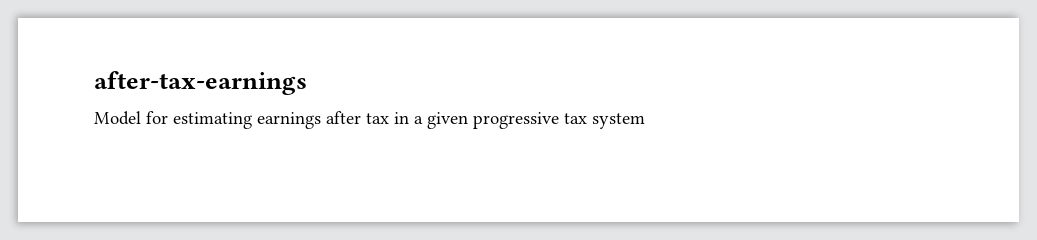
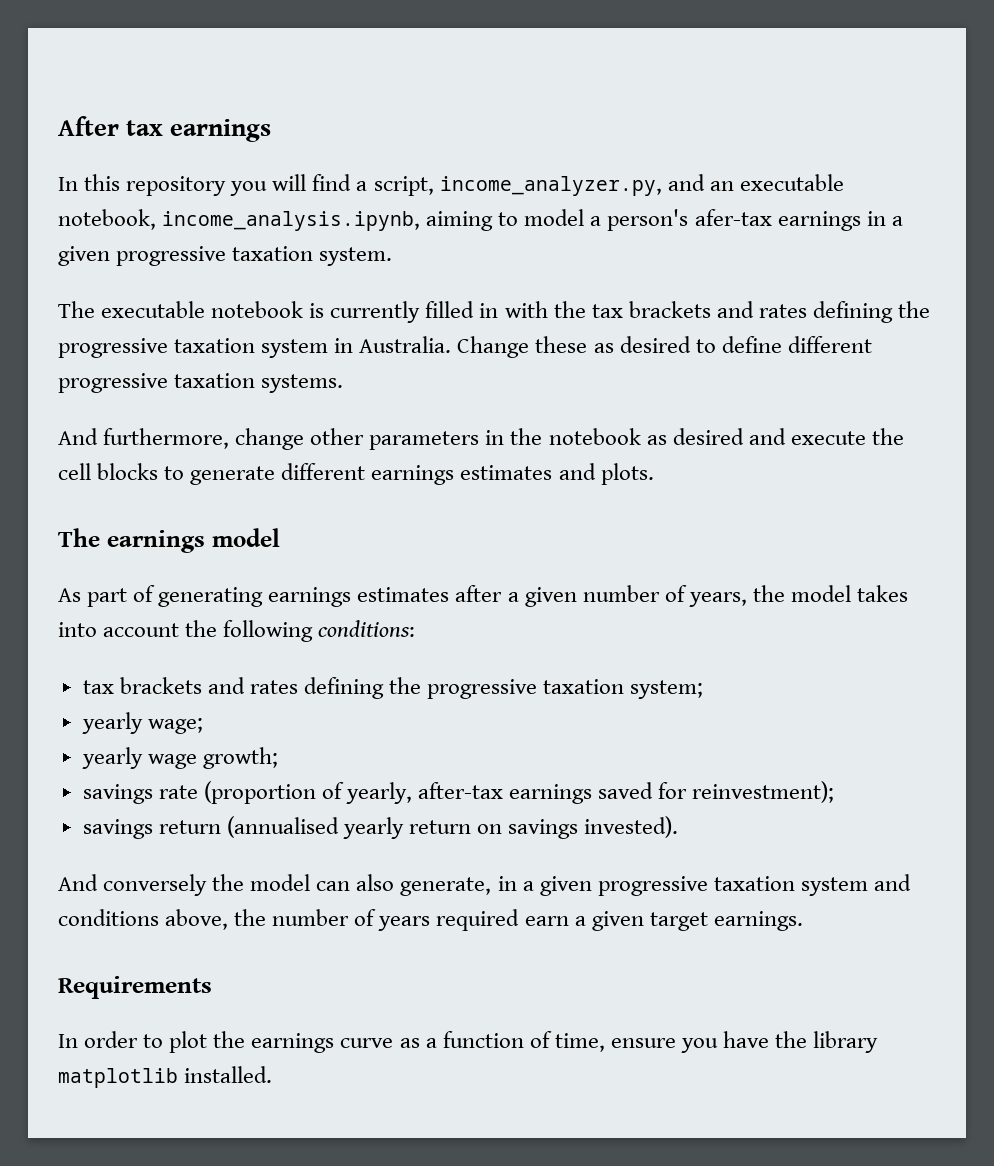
[94,71,307,95] [94,111,645,129] after-tax-earnings // Model for estimating earnings after tax in a given progressive tax system -> [58,116,272,142] [58,174,844,196] [58,209,903,231] [58,246,393,266] [58,301,931,323] [58,336,872,358] [58,373,344,393] [58,428,904,450] [58,463,654,485] [58,528,280,553] [58,585,909,607] [58,620,416,642] [82,677,704,699] [81,712,203,734] [81,747,278,769] [82,781,835,804] [82,816,679,839] [58,874,911,896] [58,909,803,931] [58,976,212,999] [58,1031,879,1053] [58,1066,273,1088] After tax earnings // In this repository you will find a script, income_analyzer.py, and an executable notebook, income_analysis.ipynb, aiming to model a person's afer-tax earnings in a given progressive taxation system. // The executable notebook is currently filled in with the tax brackets and rates defining the progressive taxation system in Australia. Change these as desired to define different progressive taxation systems. // And furthermore, change other parameters in the notebook as desired and execute the cell blocks to generate different earnings estimates and plots. // The earnings model // As part of generating earnings estimates after a given number of years, the model takes into account the following conditions: // tax brackets and rates defining the progressive taxation system; // yearly wage; // yearly wage growth; // savings rate (proportion of yearly, after-tax earnings saved for reinvestment); // savings return (annualised yearly return on savings invested). // And conversely the model can also generate, in a given progressive taxation system and conditions above, the number of years required earn a given target earnings. // Requirements // In order to plot the earnings curve as a function of time, ensure you have the library matplotlib installed.

